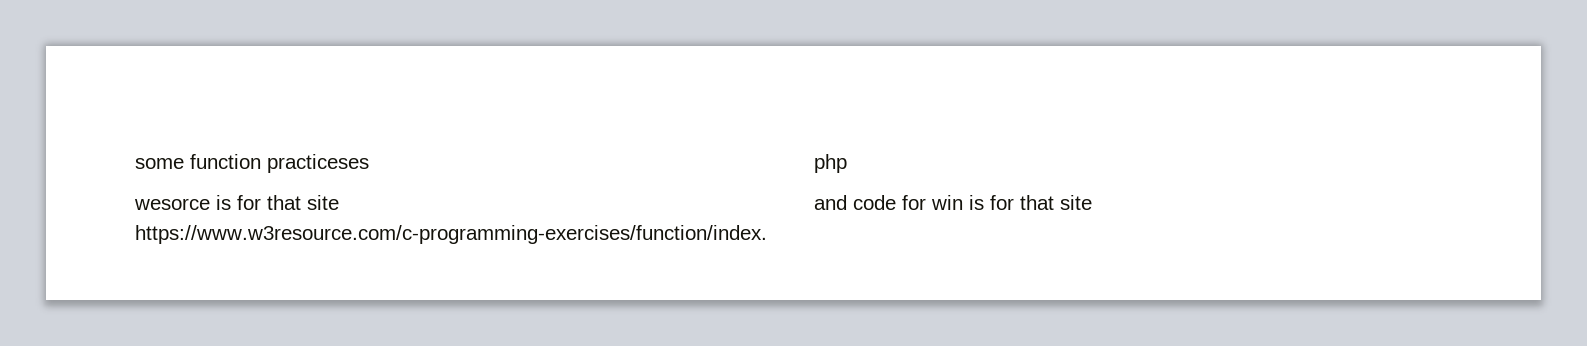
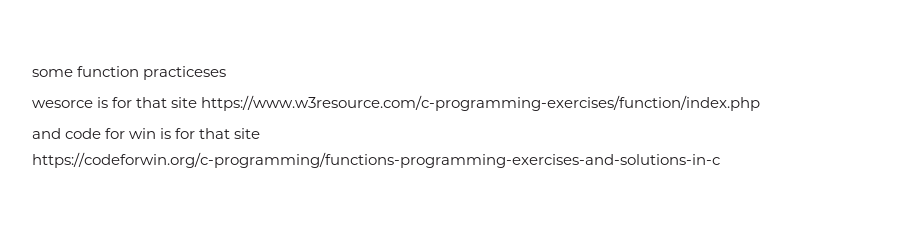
(1092, 202) none -> [32,152,720,168] https://codeforwin.org/c-programming/functions-programming-exercises-and-solutions-in-c

